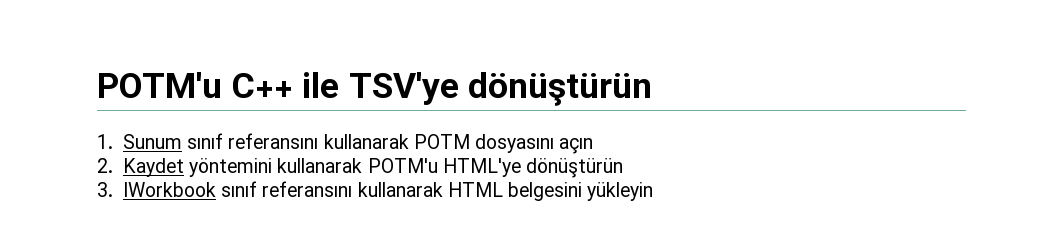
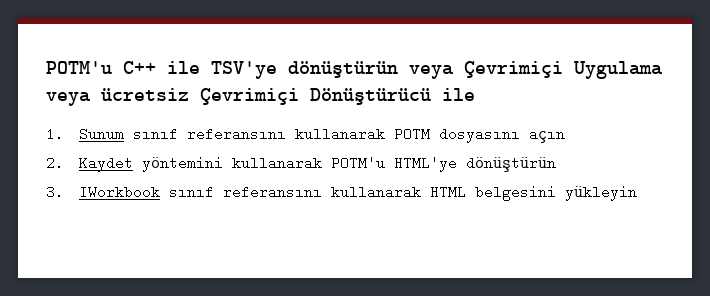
(653, 89) none -> [409,61,662,79] [46,88,475,106] veya Çevrimiçi Uygulama veya ücretsiz Çevrimiçi Dönüştürücü ile

